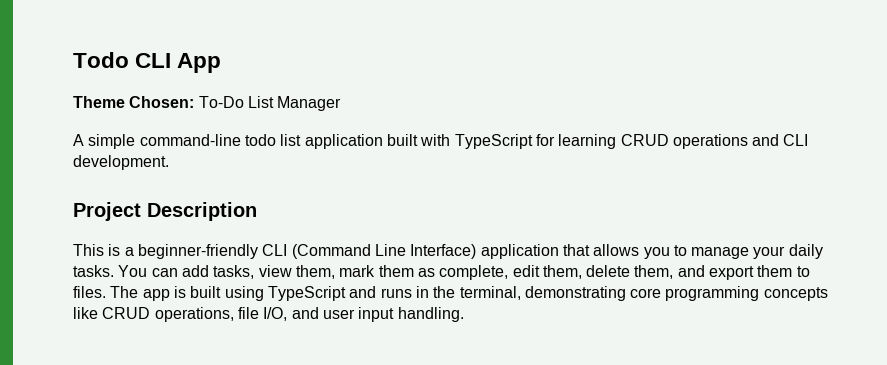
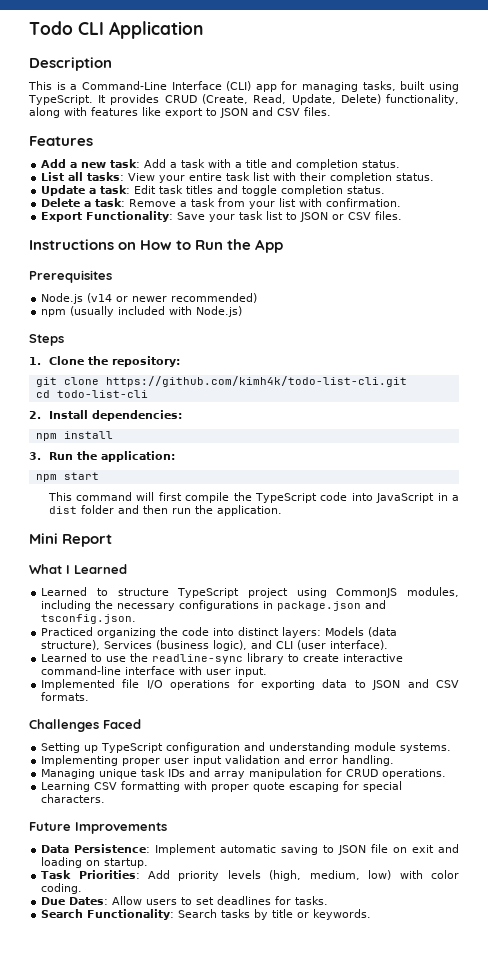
[177,53,222,73] [73,96,342,111] [73,134,809,149] [73,155,169,170] [73,202,257,221] [73,244,823,259] [73,265,810,280] [73,286,828,301] [73,307,464,322] App // Theme Chosen: To-Do List Manager // A simple command-line todo list application built with TypeScript for learning CRUD operations and CLI development. // Project Description // This is a beginner-friendly CLI (Command Line Interface) application that allows you to manage your daily tasks. You can add tasks, view them, mark them as complete, edit them, delete them, and export them to files. The app is built using TypeScript and runs in the terminal, demonstrating core programming concepts like CRUD operations, file I/O, and user input handling. -> [109,21,203,39] [29,57,112,71] [28,81,459,92] [28,94,459,105] [29,107,331,118] [29,136,93,146] [41,159,401,170] [41,172,435,183] [41,185,386,196] [41,198,402,209] [41,211,403,222] [29,239,284,253] [29,270,112,283] [41,293,258,304] [41,306,243,317] [29,334,64,346] [29,356,180,367] [35,376,407,387] [35,390,148,398] [29,410,182,421] [35,431,113,441] [29,451,175,462] [35,472,99,482] [47,492,459,503] [48,505,282,516] [29,533,113,547] [29,564,127,574] [41,587,459,598] [41,600,387,611] [41,614,137,624] [41,627,398,638] [41,640,389,651] [41,653,404,664] [41,666,268,677] [41,679,459,690] [41,692,90,701] [29,719,141,732] [41,742,452,753] [41,755,395,766] [41,768,447,779] [41,781,403,792] [41,794,106,803] [29,822,167,834] [41,844,460,855] [41,857,149,868] [41,870,459,881] [41,883,83,894] [41,896,329,905] [41,909,372,920] Application // Description // This is a Command-Line Interface (CLI) app for managing tasks, built using TypeScript. It provides CRUD (Create, Read, Update, Delete) functionality, along with features like export to JSON and CSV files. // Features // Add a new task: Add a task with a title and completion status. // List all tasks: View your entire task list with their completion status. // Update a task: Edit task titles and toggle completion status. // Delete a task: Remove a task from your list with confirmation. // Export Functionality: Save your task list to JSON or CSV files. // Instructions on How to Run the App // Prerequisites // Node.js (v14 or newer recommended) // npm (usually included with Node.js) // Steps // 1. Clone the repository: // git clone https://github.com/kimh4k/todo-list-cli.git // cd todo-list-cli // 2. Install dependencies: // npm install // 3. Run the application: // npm start // This command will first compile the TypeScript code into JavaScript in a dist folder and then run the application. // Mini Report // What I Learned // Learned to structure TypeScript project using CommonJS modules, including the necessary configurations in package.json and tsconfig.json. // Practiced organizing the code into distinct layers: Models (data structure), Services (business logic), and CLI (user interface). // Learned to use the readline-sync library to create interactive command-line interface with user input. // Implemented file I/O operations for exporting data to JSON and CSV formats. // Challenges Faced // Setting up TypeScript configuration and understanding module systems. // Implementing proper user input validation and error handling. // Managing unique task IDs and array manipulation for CRUD operations. // Learning CSV formatting with proper quote escaping for special characters. // Future Improvements // Data Persistence: Implement automatic saving to JSON file on exit and loading on startup. // Task Priorities: Add priority levels (high, medium, low) with color coding. // Due Dates: Allow users to set deadlines for tasks. // Search Functionality: Search tasks by title or keywords.

